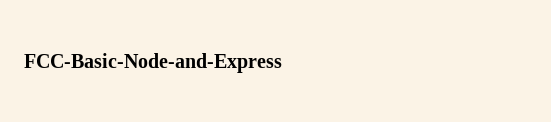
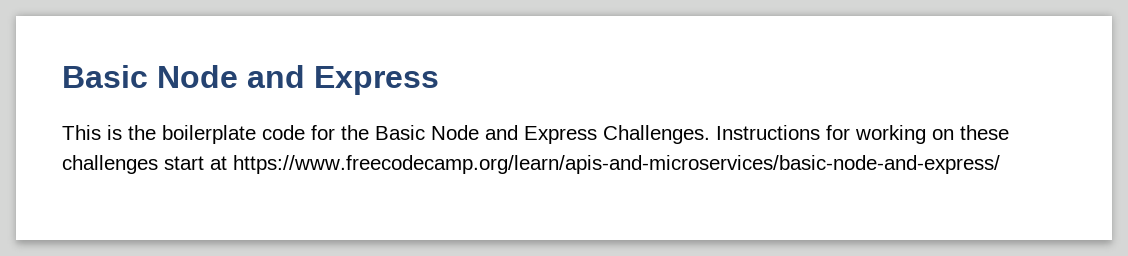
[24,53,282,73] FCC-Basic-Node-and-Express -> [62,65,439,95] [62,125,1009,144] [62,155,1000,174] Basic Node and Express // This is the boilerplate code for the Basic Node and Express Challenges. Instructions for working on these challenges start at https://www.freecodecamp.org/learn/apis-and-microservices/basic-node-and-express/

